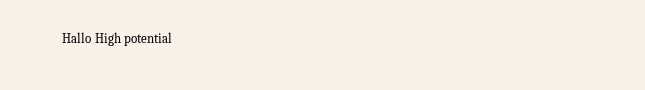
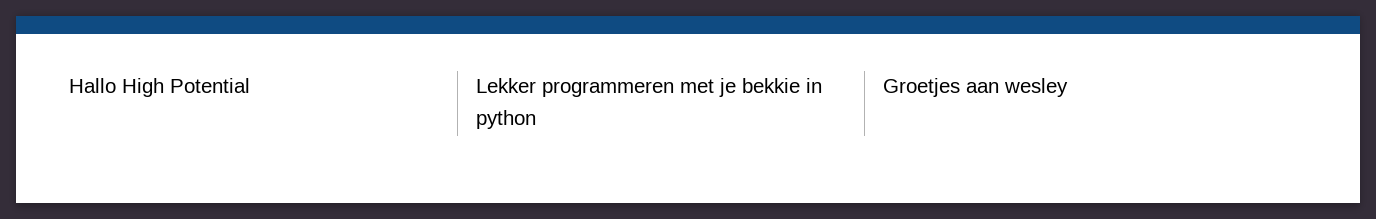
[124,32,173,46] potential -> [170,78,250,93] [476,78,822,97] [476,110,536,129] [883,78,1068,97] Potential // Lekker programmeren met je bekkie in python // Groetjes aan wesley

